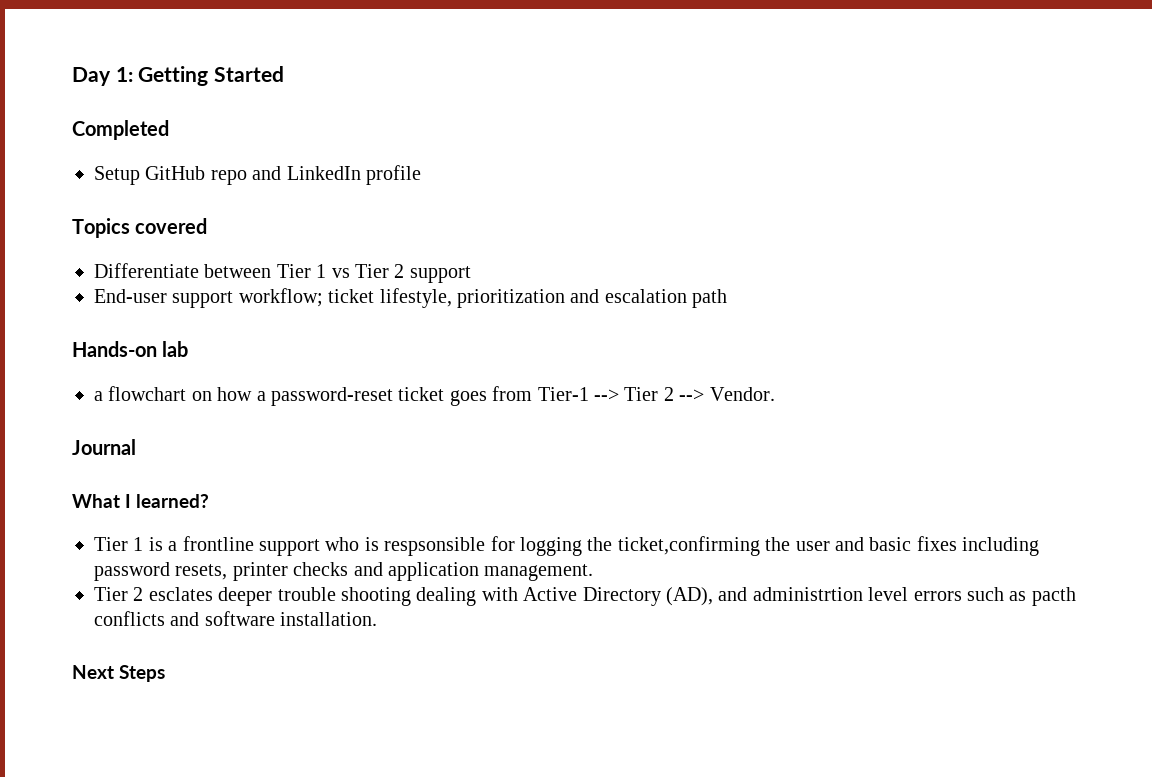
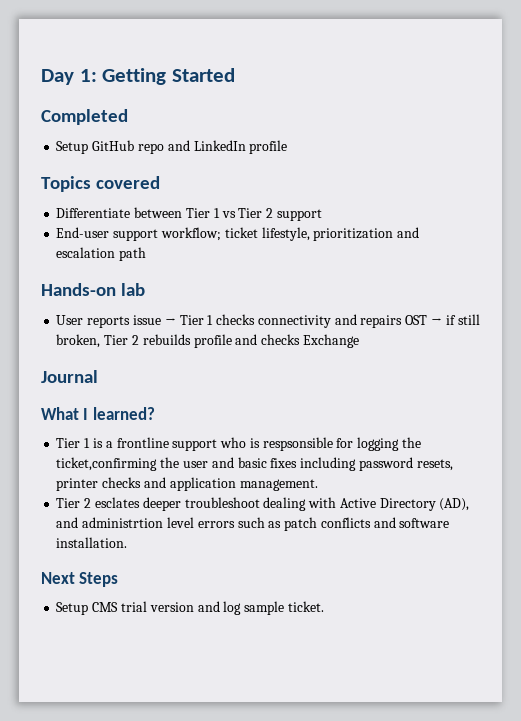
[94,386,775,406] a flowchart on how a password-reset ticket goes from Tier-1 --> Tier 2 --> Vendor. -> [56,314,480,328] [56,334,359,348] User reports issue → Tier 1 checks connectivity and repairs OST → if still broken, Tier 2 rebuilds profile and checks Exchange
[277,587,411,606] trouble shooting -> [184,497,260,508] troubleshoot
[1031,587,1076,606] pacth -> [284,517,318,531] patch
(166, 673) none -> [56,601,324,615] // Setup CMS trial version and log sample ticket.

